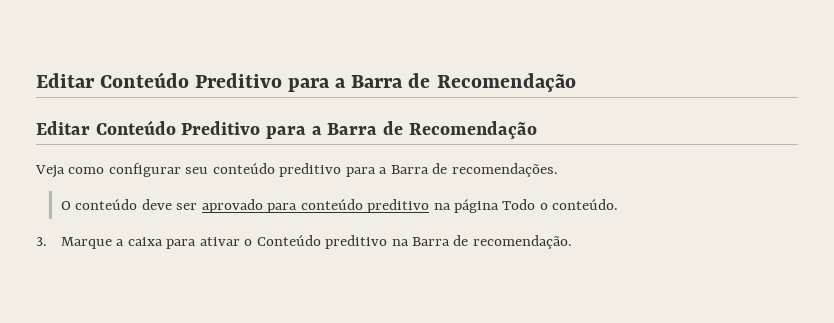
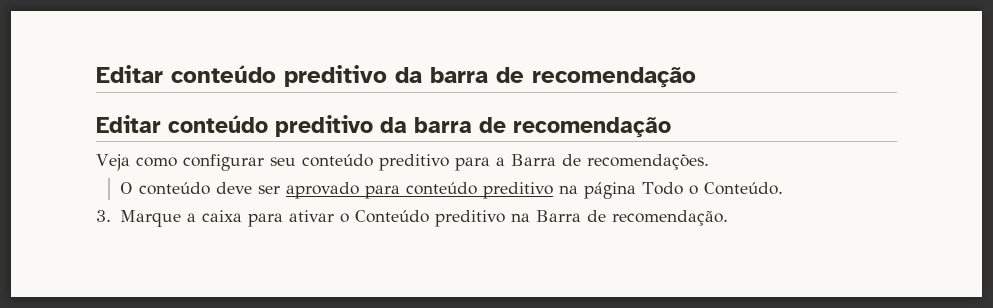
[36,72,576,92] [36,120,537,139] Editar Conteúdo Preditivo para a Barra de Recomendação // Editar Conteúdo Preditivo para a Barra de Recomendação -> [96,65,696,88] [96,115,671,138] Editar conteúdo preditivo da barra de recomendação // Editar conteúdo preditivo da barra de recomendação
[552,199,619,210] conteúdo. -> [704,182,784,195] Conteúdo.

